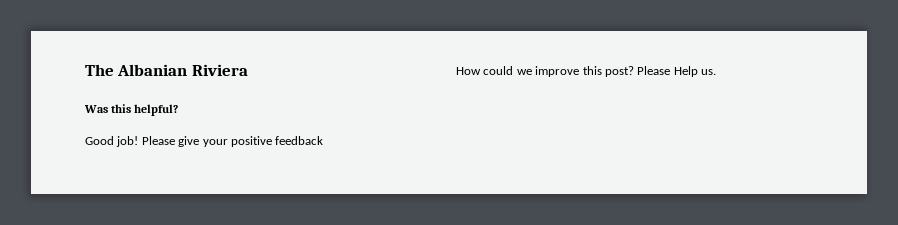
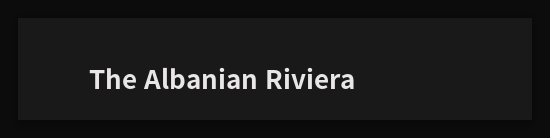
[84,104,179,116] [85,136,324,147] [456,66,716,77] // Was this helpful? // Good job! Please give your positive feedback // How could we improve this post? Please Help us. -> (356, 78) none

